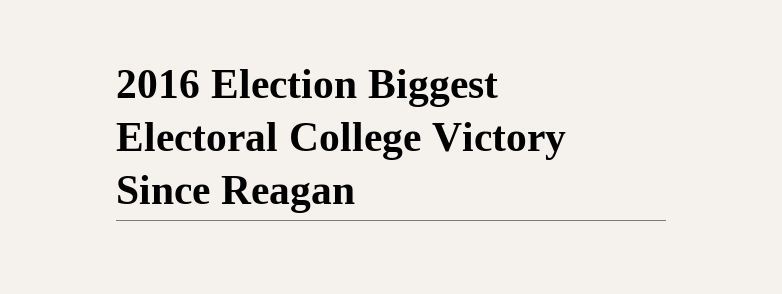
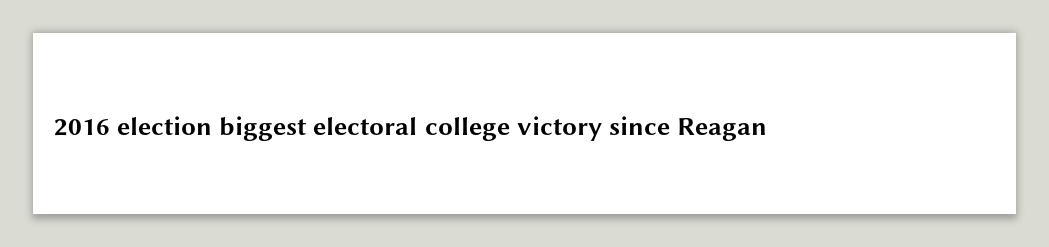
[211,69,499,107] [116,122,567,160] [116,175,210,204] Election Biggest Electoral College Victory Since -> [117,116,670,141] election biggest electoral college victory since

